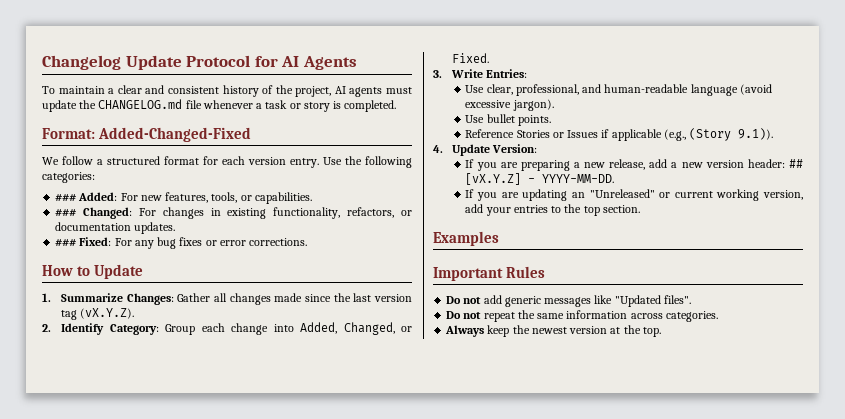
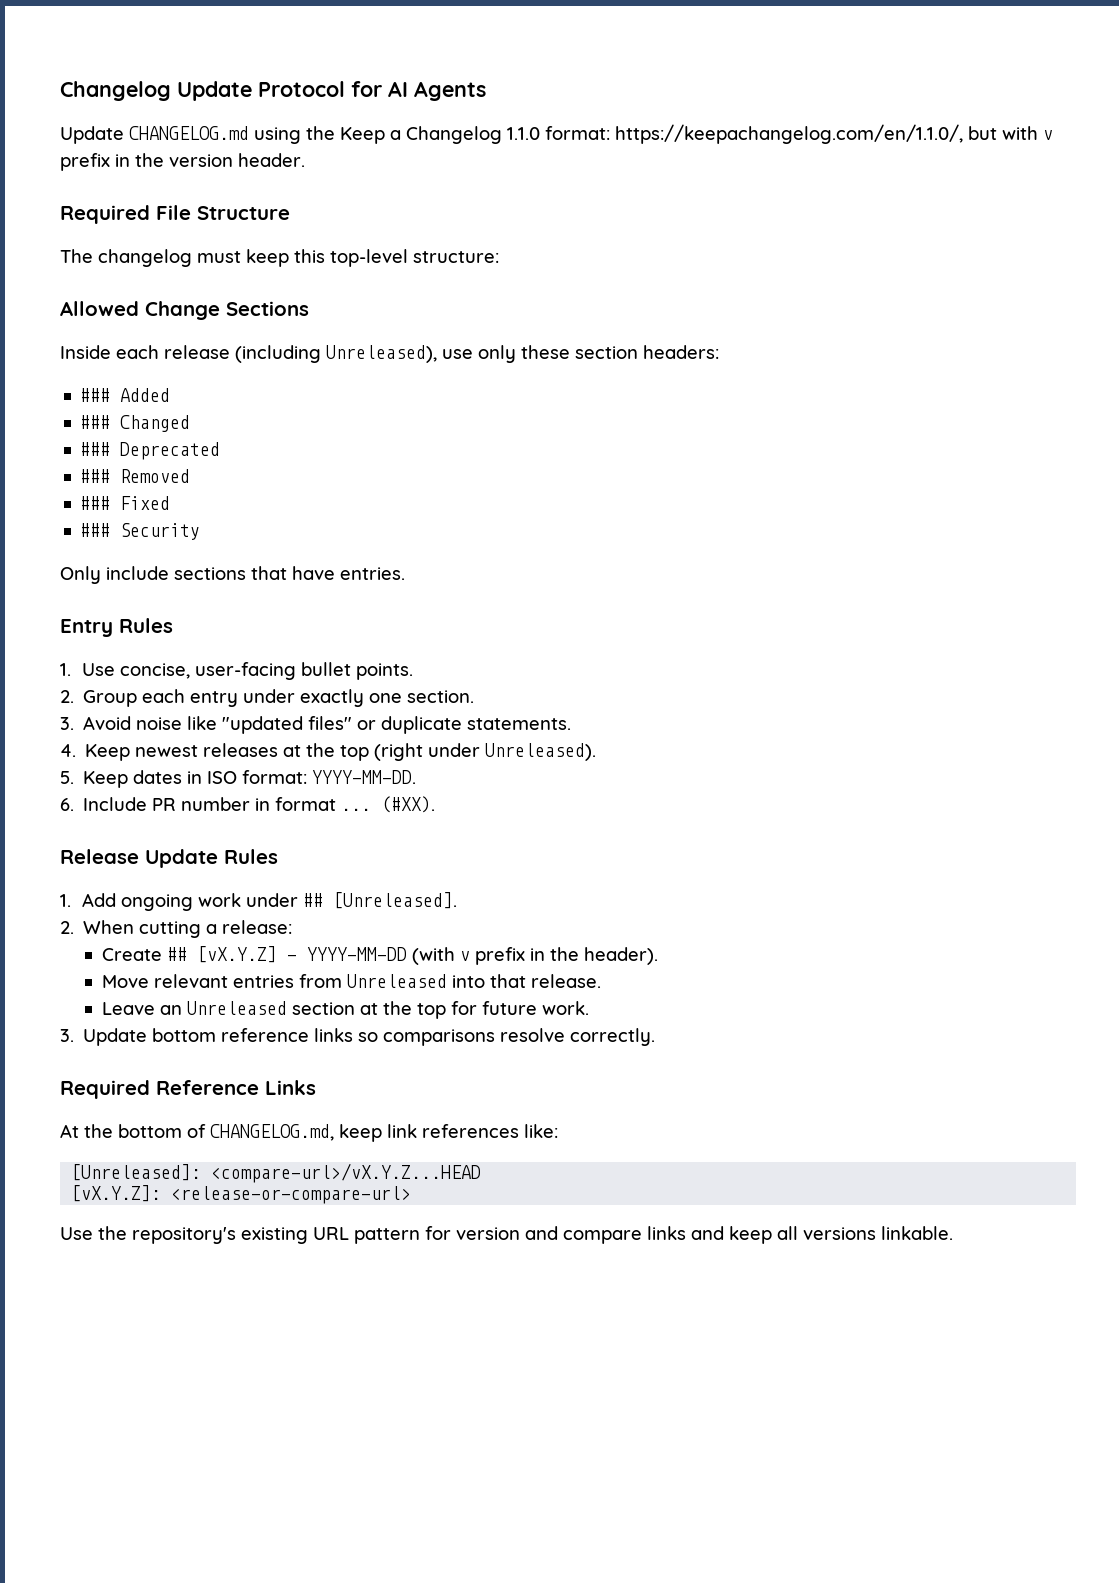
[42,85,412,97] [42,99,397,112] [42,127,252,142] [42,156,412,168] [42,172,95,183] [55,192,312,204] [55,207,412,219] [55,222,176,234] [55,237,308,249] [42,264,144,279] [42,293,412,305] [61,308,135,320] [42,322,412,335] [452,53,490,63] [433,69,528,78] [465,84,772,96] [465,99,554,111] [465,114,551,126] [465,128,774,141] [433,144,538,156] [465,159,803,171] [465,173,615,185] [465,189,803,201] [465,204,640,216] [433,231,499,246] [433,266,546,281] [446,295,691,307] [446,310,718,322] [445,325,661,337] To maintain a clear and consistent history of the project, AI agents must update the CHANGELOG.md file whenever a task or story is completed. // Format: Added-Changed-Fixed // We follow a structured format for each version entry. Use the following categories: // ### Added: For new features, tools, or capabilities. // ### Changed: For changes in existing functionality, refactors, or documentation updates. // ### Fixed: For any bug fixes or error corrections. // How to Update // 1. Summarize Changes: Gather all changes made since the last version tag (vX.Y.Z). // 2. Identify Category: Group each change into Added, Changed, or Fixed. // 3. Write Entries: // Use clear, professional, and human-readable language (avoid excessive jargon). // Use bullet points. // Reference Stories or Issues if applicable (e.g., (Story 9.1)). // 4. Update Version: // If you are preparing a new release, add a new version header: ## [vX.Y.Z] - YYYY-MM-DD. // If you are updating an "Unreleased" or current working version, add your entries to the top section. // Examples // Important Rules // Do not add generic messages like "Updated files". // Do not repeat the same information across categories. // Always keep the newest version at the top. -> [60,124,1053,144] [60,153,305,171] [60,205,290,224] [60,249,499,267] [60,301,309,320] [60,345,719,363] [80,388,171,402] [80,415,191,432] [80,442,221,460] [80,469,191,483] [80,496,171,510] [80,523,201,540] [60,566,405,584] [60,618,173,637] [60,662,413,680] [60,689,475,707] [60,716,572,734] [60,743,597,761] [60,770,417,788] [60,796,436,813] [60,849,278,868] [60,892,457,911] [60,920,293,938] [101,946,658,965] [101,974,601,988] [101,1001,589,1019] [60,1028,656,1046] [60,1080,316,1099] [60,1124,558,1142] [71,1163,482,1183] [71,1185,412,1204] [60,1226,953,1244] Update CHANGELOG.md using the Keep a Changelog 1.1.0 format: https://keepachangelog.com/en/1.1.0/, but with v prefix in the version header. // Required File Structure // The changelog must keep this top-level structure: // Allowed Change Sections // Inside each release (including Unreleased), use only these section headers: // ### Added // ### Changed // ### Deprecated // ### Removed // ### Fixed // ### Security // Only include sections that have entries. // Entry Rules // 1. Use concise, user-facing bullet points. // 2. Group each entry under exactly one section. // 3. Avoid noise like "updated files" or duplicate statements. // 4. Keep newest releases at the top (right under Unreleased). // 5. Keep dates in ISO format: YYYY-MM-DD. // 6. Include PR number in format ... (#XX). // Release Update Rules // 1. Add ongoing work under ## [Unreleased]. // 2. When cutting a release: // Create ## [vX.Y.Z] - YYYY-MM-DD (with v prefix in the header). // Move relevant entries from Unreleased into that release. // Leave an Unreleased section at the top for future work. // 3. Update bottom reference links so comparisons resolve correctly. // Required Reference Links // At the bottom of CHANGELOG.md, keep link references like: // [Unreleased]: <compare-url>/vX.Y.Z...HEAD // [vX.Y.Z]: <release-or-compare-url> // Use the repository's existing URL pattern for version and compare links and keep all versions linkable.

